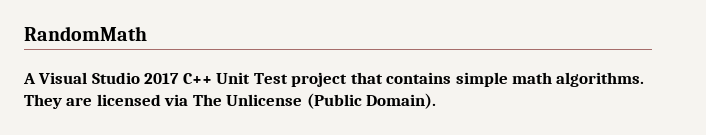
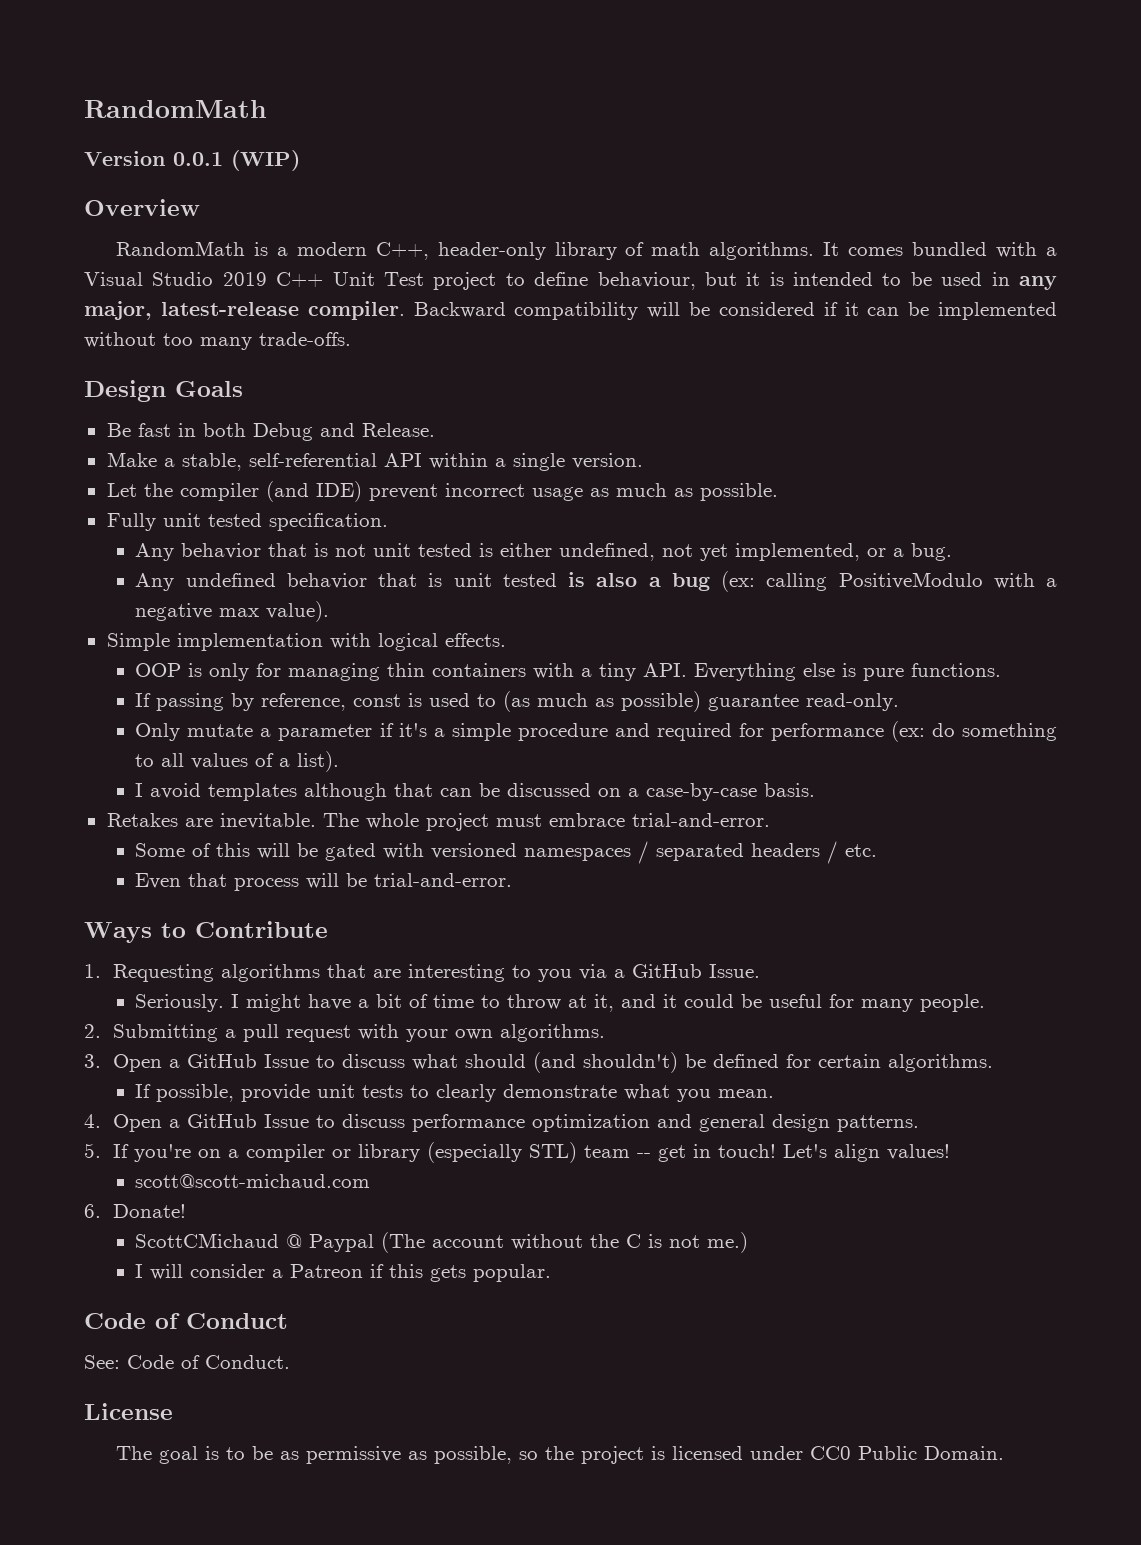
[23,73,36,84] A -> [84,150,300,171] [84,199,200,216] [115,241,1057,260] Version 0.0.1 (WIP) // Overview // RandomMath is a modern C++, header-only library of math algorithms. It comes bundled with a
[144,73,180,84] 2017 -> [222,272,267,286] 2019
[350,72,645,87] [24,93,437,109] that contains simple math algorithms. They are licensed via The Unlicense (Public Domain). -> [505,272,1058,290] [84,301,1058,320] [84,332,351,350] [84,380,243,402] [106,423,435,441] [106,452,643,471] [106,481,778,502] [106,513,388,531] [135,543,953,561] [135,571,1057,592] [135,601,330,622] [106,633,506,651] [135,663,1002,681] [135,691,900,712] [135,721,1057,742] [135,751,340,772] [135,783,816,801] [106,813,770,831] [135,841,878,864] [135,873,513,891] [84,921,328,943] [84,964,760,982] [135,994,986,1012] [84,1024,605,1042] [84,1052,993,1073] [135,1084,775,1102] [84,1114,919,1132] [84,1142,950,1163] [135,1174,371,1188] [84,1204,186,1218] [135,1232,749,1253] [135,1264,552,1282] [84,1313,288,1329] [84,1355,290,1369] [84,1403,173,1420] [115,1446,1004,1464] to define behaviour, but it is intended to be used in any major, latest-release compiler. Backward compatibility will be considered if it can be implemented without too many trade-offs. // Design Goals // Be fast in both Debug and Release. // Make a stable, self-referential API within a single version. // Let the compiler (and IDE) prevent incorrect usage as much as possible. // Fully unit tested specification. // Any behavior that is not unit tested is either undefined, not yet implemented, or a bug. // Any undefined behavior that is unit tested is also a bug (ex: calling PositiveModulo with a negative max value). // Simple implementation with logical effects. // OOP is only for managing thin containers with a tiny API. Everything else is pure functions. // If passing by reference, const is used to (as much as possible) guarantee read-only. // Only mutate a parameter if it's a simple procedure and required for performance (ex: do something to all values of a list). // I avoid templates although that can be discussed on a case-by-case basis. // Retakes are inevitable. The whole project must embrace trial-and-error. // Some of this will be gated with versioned namespaces / separated headers / etc. // Even that process will be trial-and-error. // Ways to Contribute // 1. Requesting algorithms that are interesting to you via a GitHub Issue. // Seriously. I might have a bit of time to throw at it, and it could be useful for many people. // 2. Submitting a pull request with your own algorithms. // 3. Open a GitHub Issue to discuss what should (and shouldn't) be defined for certain algorithms. // If possible, provide unit tests to clearly demonstrate what you mean. // 4. Open a GitHub Issue to discuss performance optimization and general design patterns. // 5. If you're on a compiler or library (especially STL) team -- get in touch! Let's align values! // scott@scott-michaud.com // 6. Donate! // ScottCMichaud @ Paypal (The account without the C is not me.) // I will consider a Patreon if this gets popular. // Code of Conduct // See: Code of Conduct. // License // The goal is to be as permissive as possible, so the project is licensed under CC0 Public Domain.

